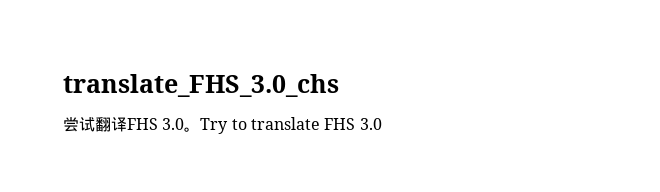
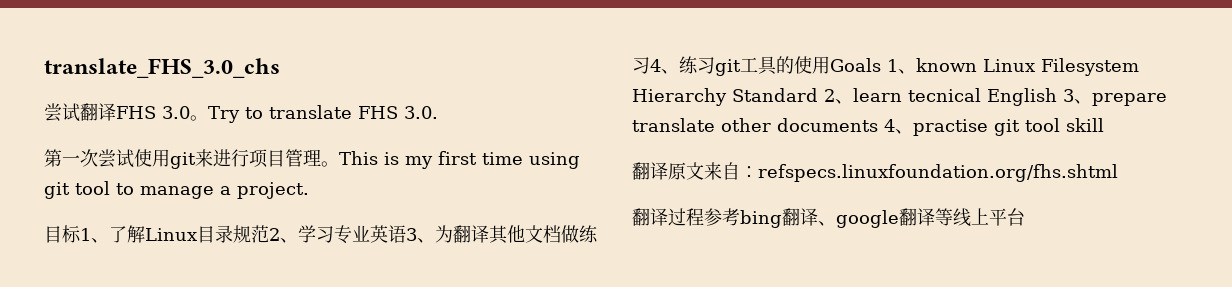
[359,118,382,130] 3.0 -> [404,106,438,119] [44,149,580,169] [44,181,309,199] [44,225,598,244] [632,56,1139,76] [632,88,1167,106] [632,118,1104,136] [632,162,1118,182] [632,208,1025,228] 3.0. // 第一次尝试使用git来进行项目管理。This is my first time using git tool to manage a project. // 目标1、了解Linux目录规范2、学习专业英语3、为翻译其他文档做练习4、练习git工具的使用Goals 1、known Linux Filesystem Hierarchy Standard 2、learn tecnical English 3、prepare translate other documents 4、practise git tool skill // 翻译原文来自：refspecs.linuxfoundation.org/fhs.shtml // 翻译过程参考bing翻译、google翻译等线上平台

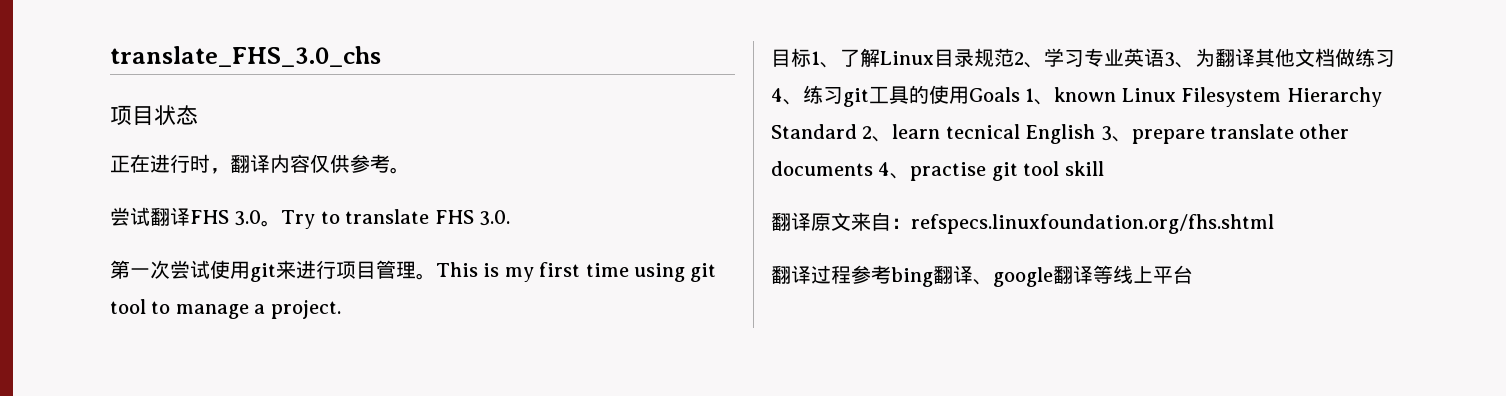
(280, 68) none -> [110,105,198,126] [110,154,410,174] // 项目状态 // 正在进行时，翻译内容仅供参考。

